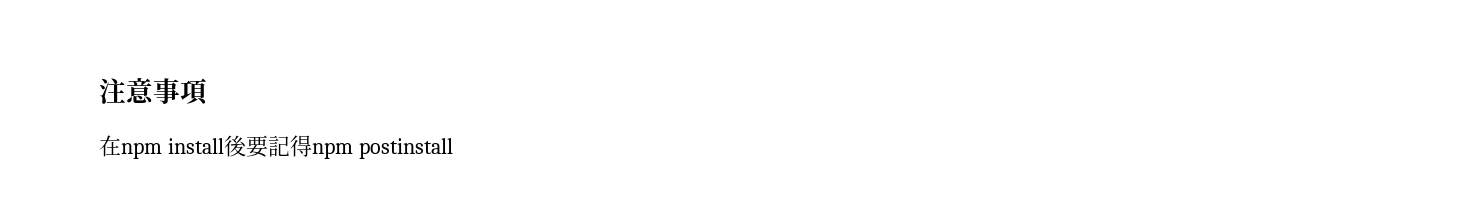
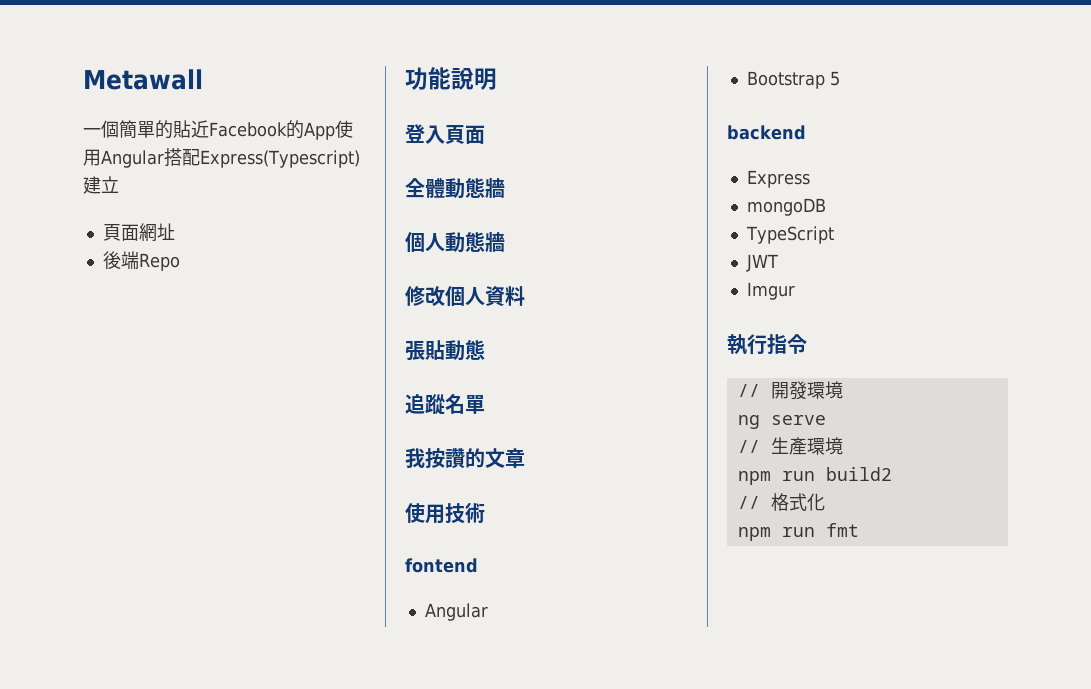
[99,78,208,105] [99,135,453,159] 注意事項 // 在npm install後要記得npm postinstall -> [83,69,203,90] [83,120,353,140] [83,148,360,168] [83,176,119,194] [102,223,175,242] [102,251,180,271] [405,67,497,90] [405,124,485,144] [405,178,505,199] [405,232,505,253] [405,286,525,307] [405,340,485,361] [405,394,485,415] [405,448,525,469] [405,502,485,524] [405,558,478,573] [424,603,488,621] [746,71,840,89] [727,125,806,140] [746,170,810,188] [746,198,826,216] [745,226,834,244] [745,254,778,272] [746,282,795,300] [727,334,807,355] [737,381,843,400] [737,415,826,429] [737,437,843,455] [737,467,892,485] [737,493,825,511] [737,523,859,541] Metawall // 一個簡單的貼近Facebook的App使用Angular搭配Express(Typescript)建立 // 頁面網址 // 後端Repo // 功能說明 // 登入頁面 // 全體動態牆 // 個人動態牆 // 修改個人資料 // 張貼動態 // 追蹤名單 // 我按讚的文章 // 使用技術 // fontend // Angular // Bootstrap 5 // backend // Express // mongoDB // TypeScript // JWT // Imgur // 執行指令 // // 開發環境 // ng serve // // 生產環境 // npm run build2 // // 格式化 // npm run fmt

